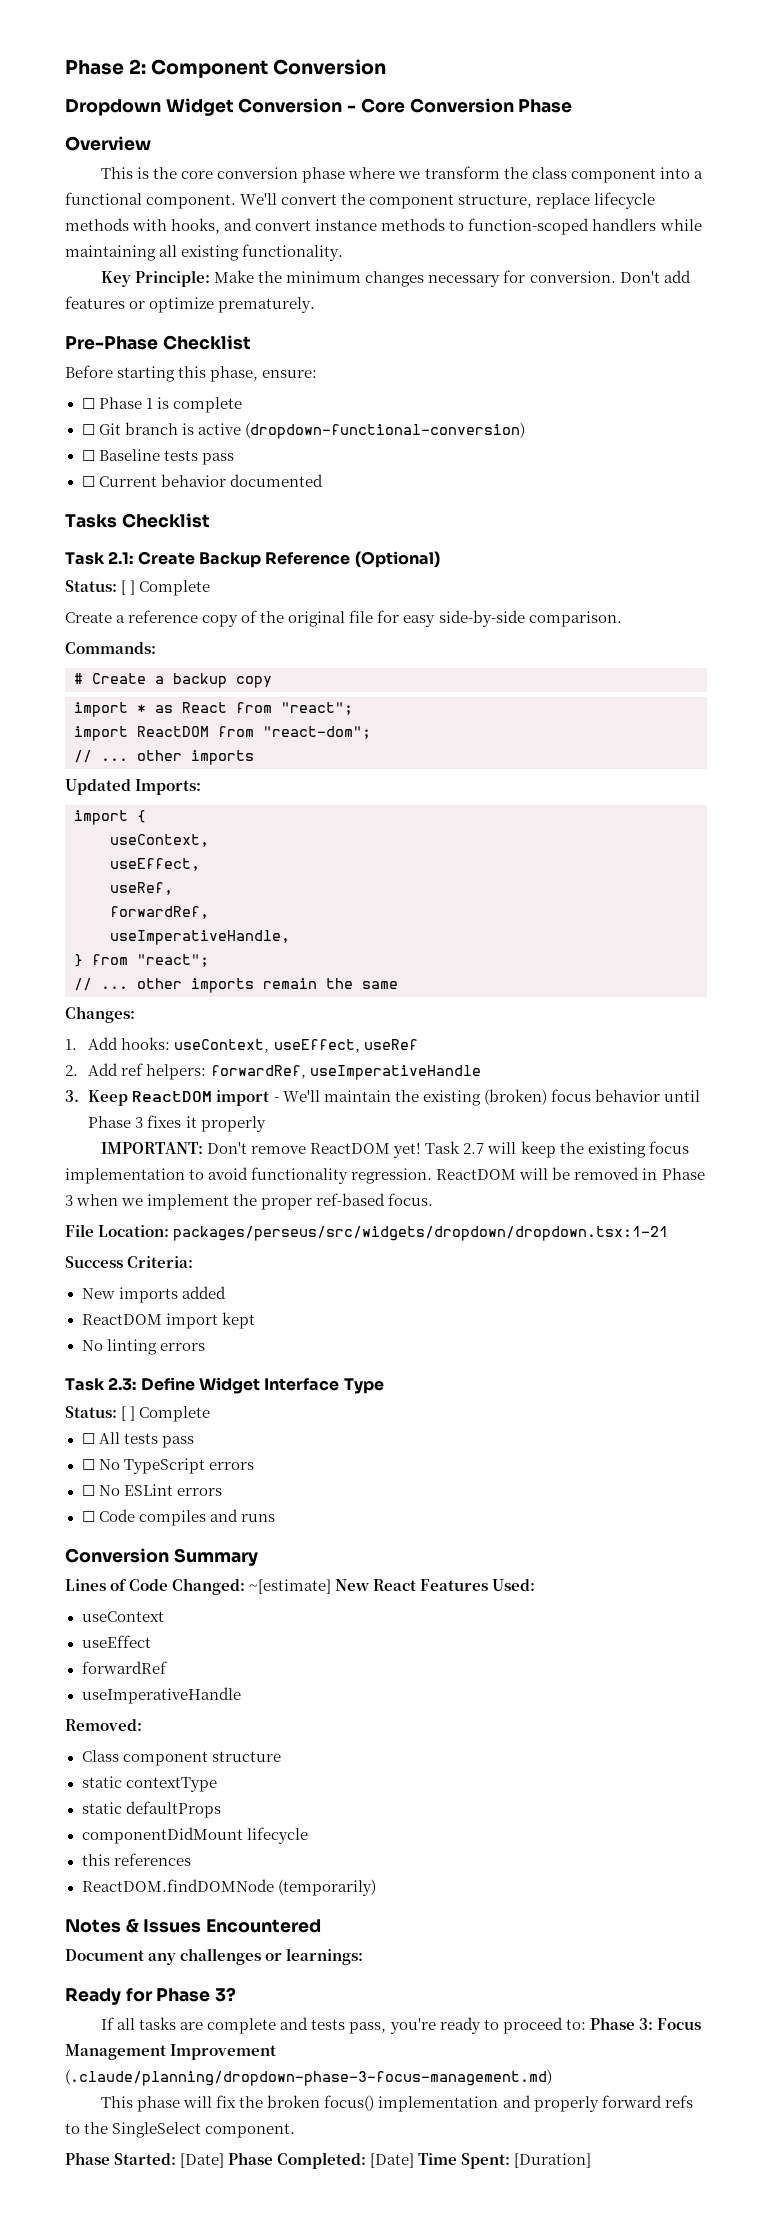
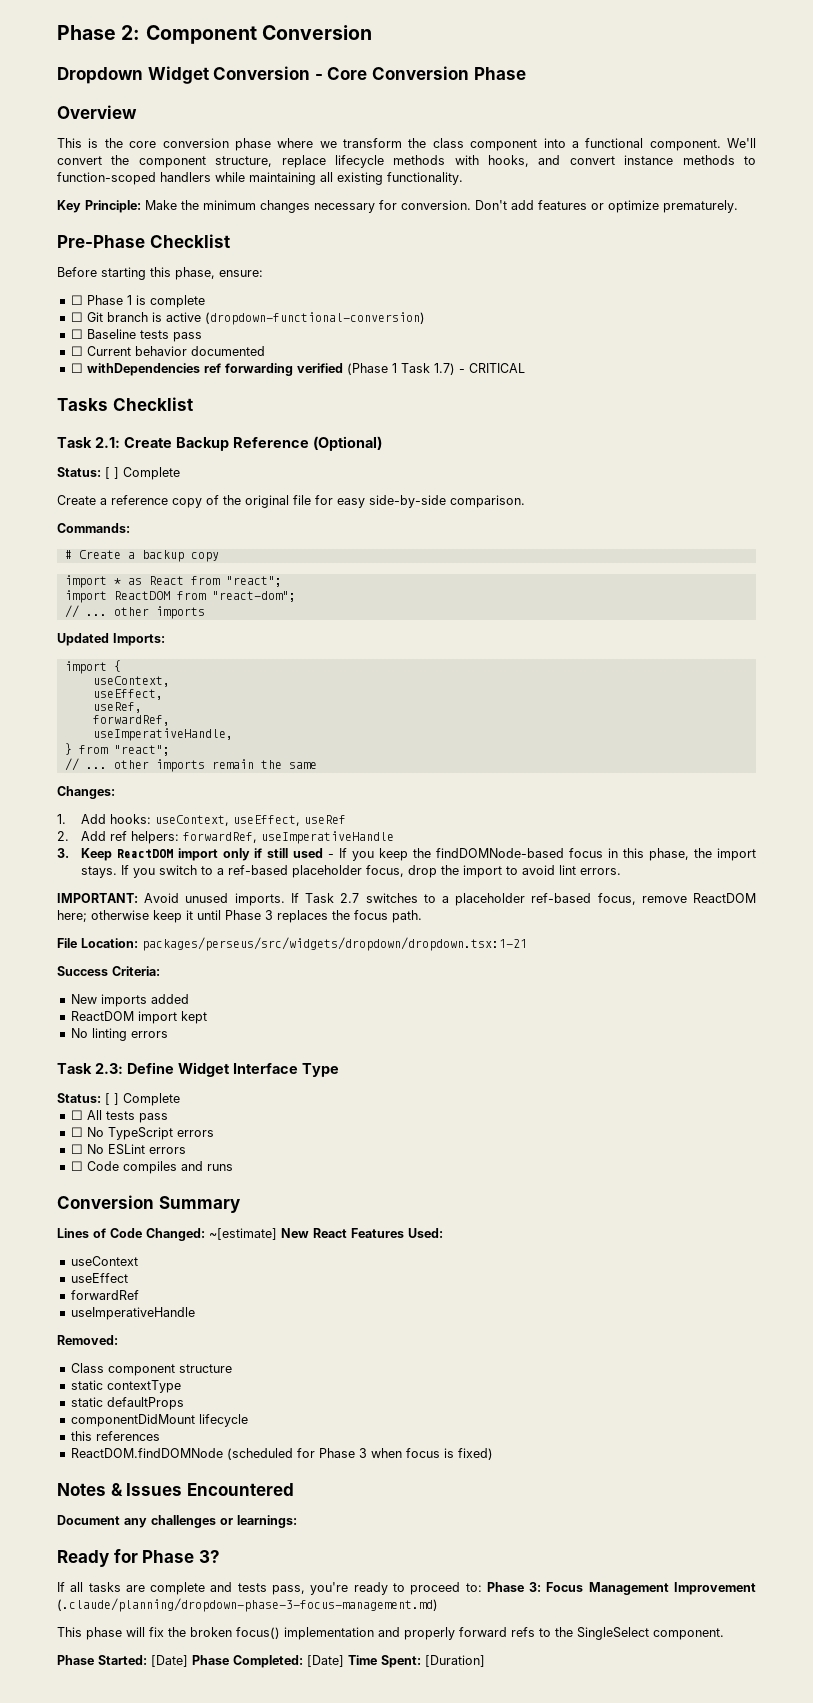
(323, 480) none -> [70,363,525,376] // ☐ withDependencies ref forwarding verified (Phase 1 Task 1.7) - CRITICAL
[273,1089,700,1106] [88,1115,266,1132] [101,1141,689,1158] [65,1167,705,1184] [65,1193,434,1210] - We'll maintain the existing (broken) focus behavior until Phase 3 fixes it properly // IMPORTANT: Don't remove ReactDOM yet! Task 2.7 will keep the existing focus implementation to avoid functionality regression. ReactDOM will be removed in Phase 3 when we implement the proper ref-based focus. -> [222,848,757,861] [80,865,621,878] [57,893,756,906] [57,910,422,923] only if still used - If you keep the findDOMNode-based focus in this phase, the import stays. If you switch to a ref-based placeholder focus, drop the import to avoid lint errors. // IMPORTANT: Avoid unused imports. If Task 2.7 switches to a placeholder ref-based focus, remove ReactDOM here; otherwise keep it until Phase 3 replaces the focus path.
[277,1879,376,1896] (temporarily) -> [226,1448,493,1460] (scheduled for Phase 3 when focus is fixed)

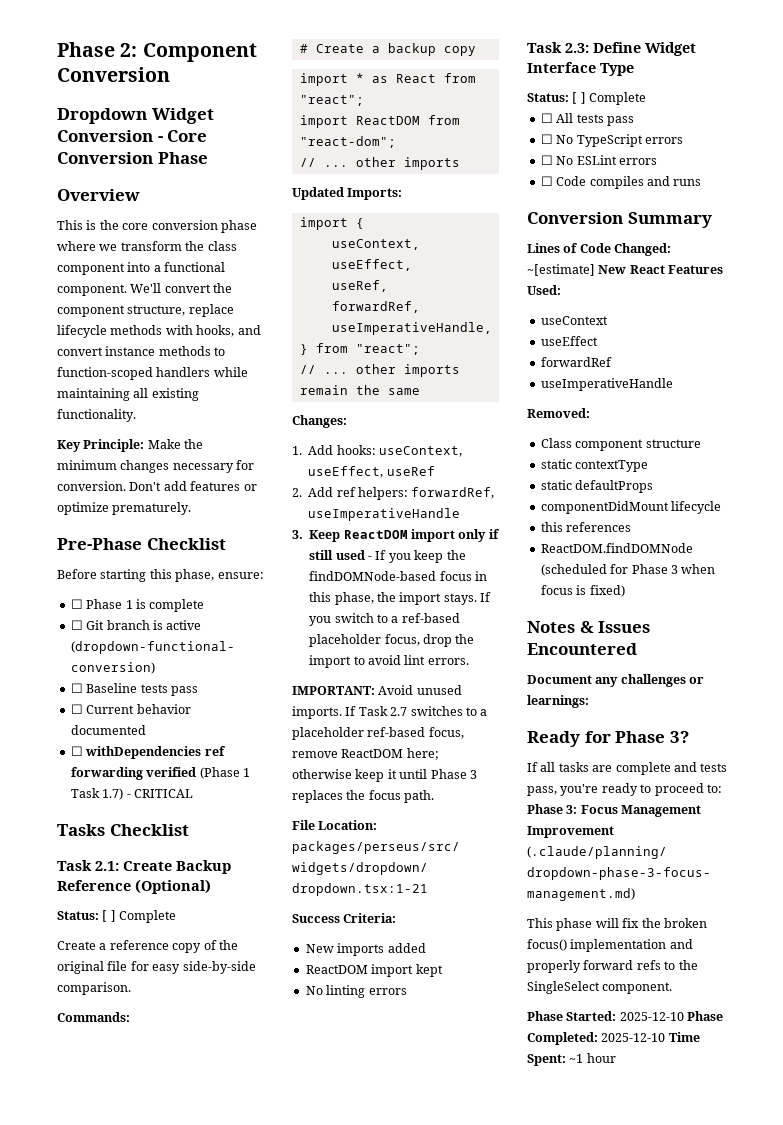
[151,1655,188,1667] [Date] -> [619,1012,684,1021] 2025-12-10
[307,1655,344,1667] [Date] -> [601,1033,666,1042] 2025-12-10
[425,1655,485,1667] [Duration] -> [569,1053,616,1063] ~1 hour

